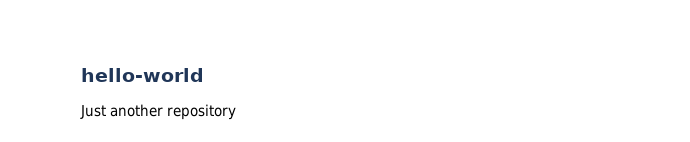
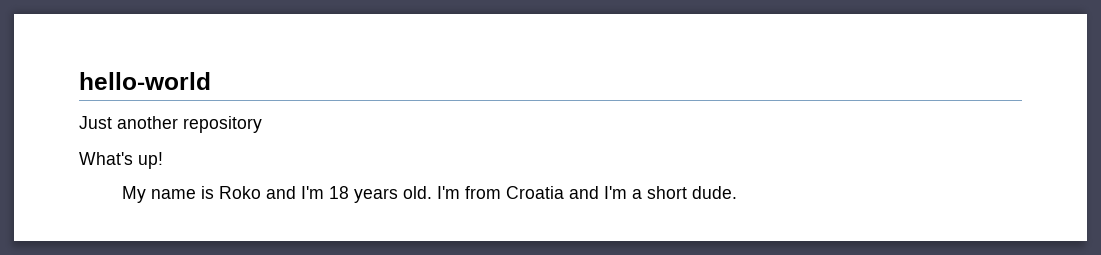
(237, 112) none -> [79,152,163,169] [122,186,738,203] // What's up! // My name is Roko and I'm 18 years old. I'm from Croatia and I'm a short dude.

